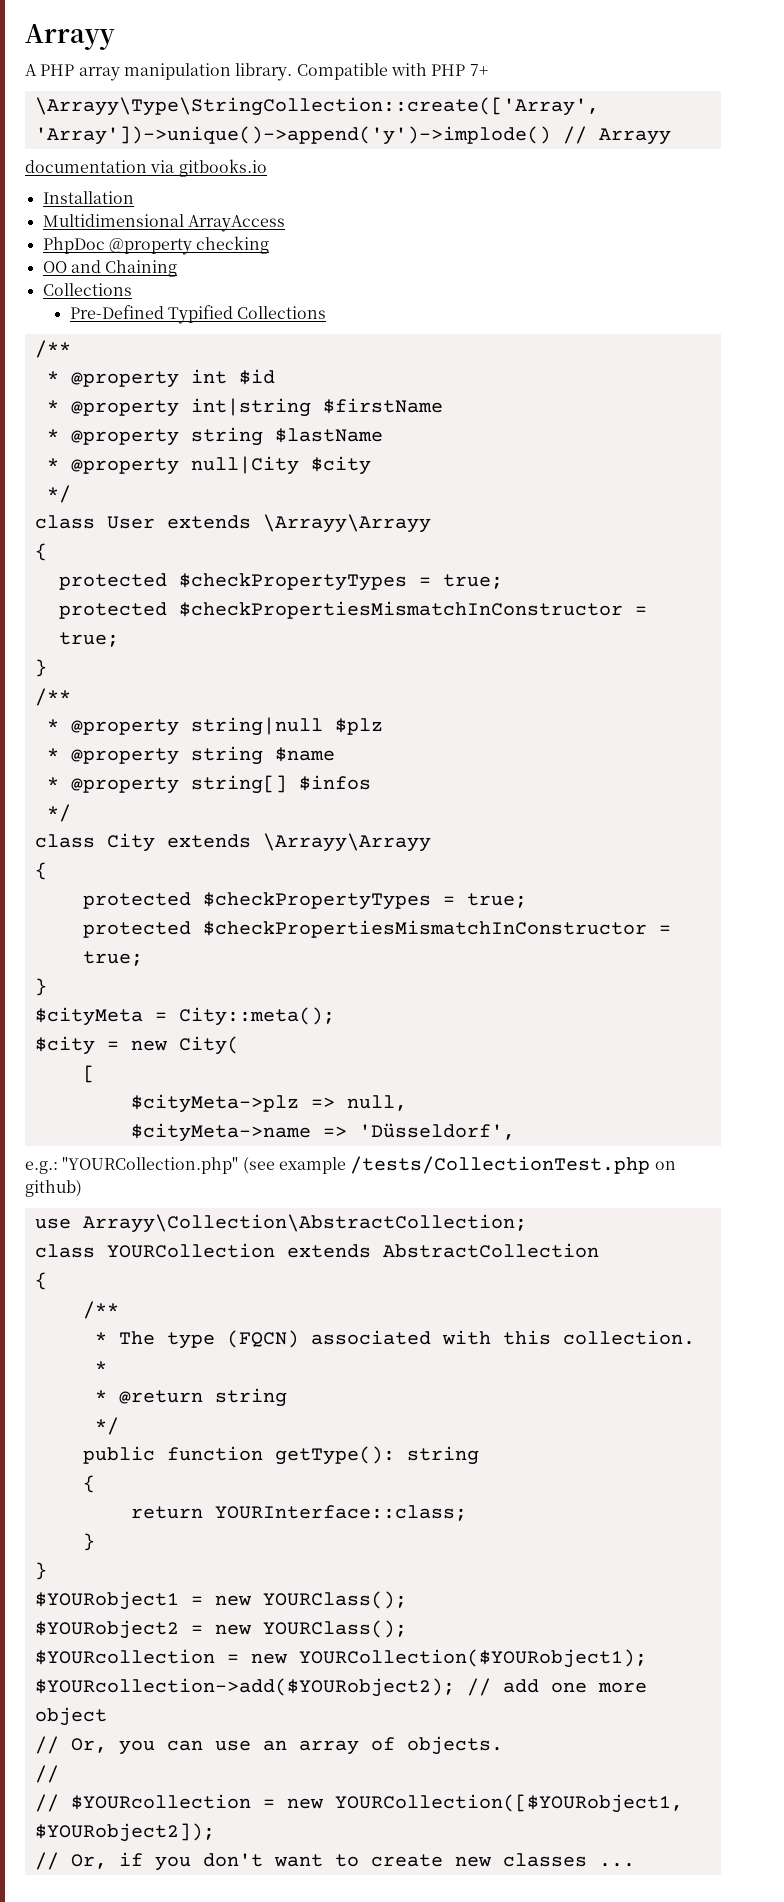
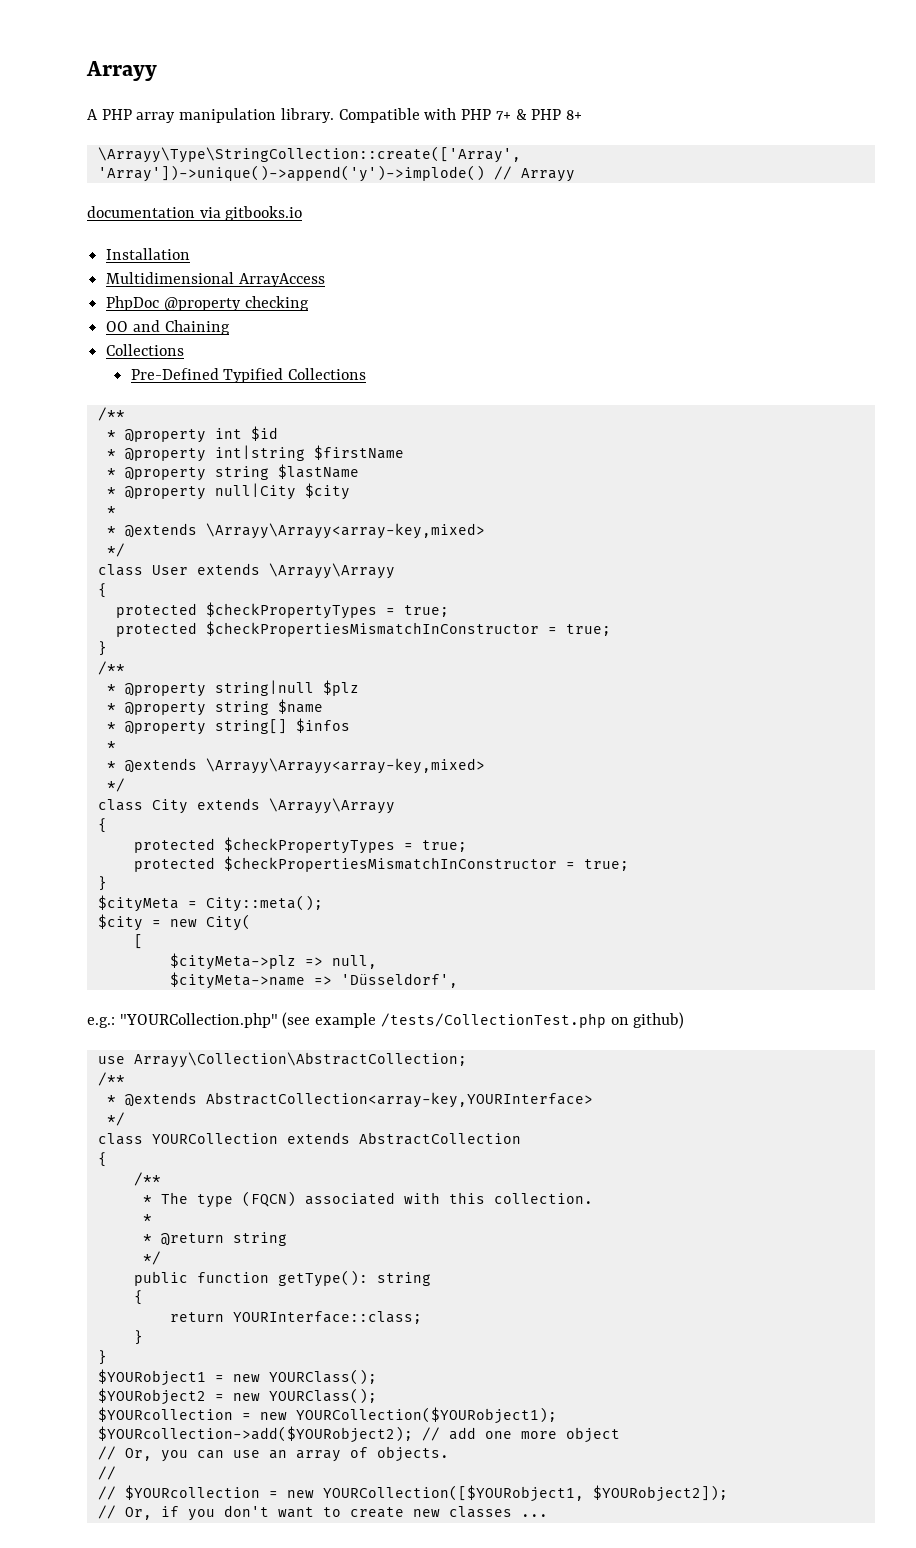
(488, 70) none -> [515,109,582,120] & PHP 8+
(371, 465) none -> [106,506,116,515] [106,523,485,539] // * // * @extends \Arrayy\Arrayy<array-key,mixed>
(371, 783) none -> [106,741,116,750] [106,758,485,774] // * // * @extends \Arrayy\Arrayy<array-key,mixed>
(527, 1223) none -> [97,1072,125,1086] [106,1092,593,1108] [106,1112,125,1126] // /** // * @extends AbstractCollection<array-key,YOURInterface> // */

